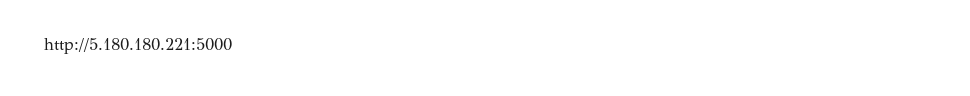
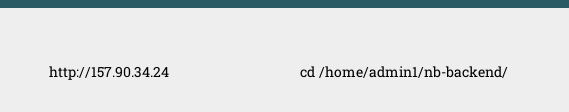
[44,38,232,54] http://5.180.180.221:5000 -> [49,66,169,80] [300,66,508,78] http://157.90.34.24 // cd /home/admin1/nb-backend/

